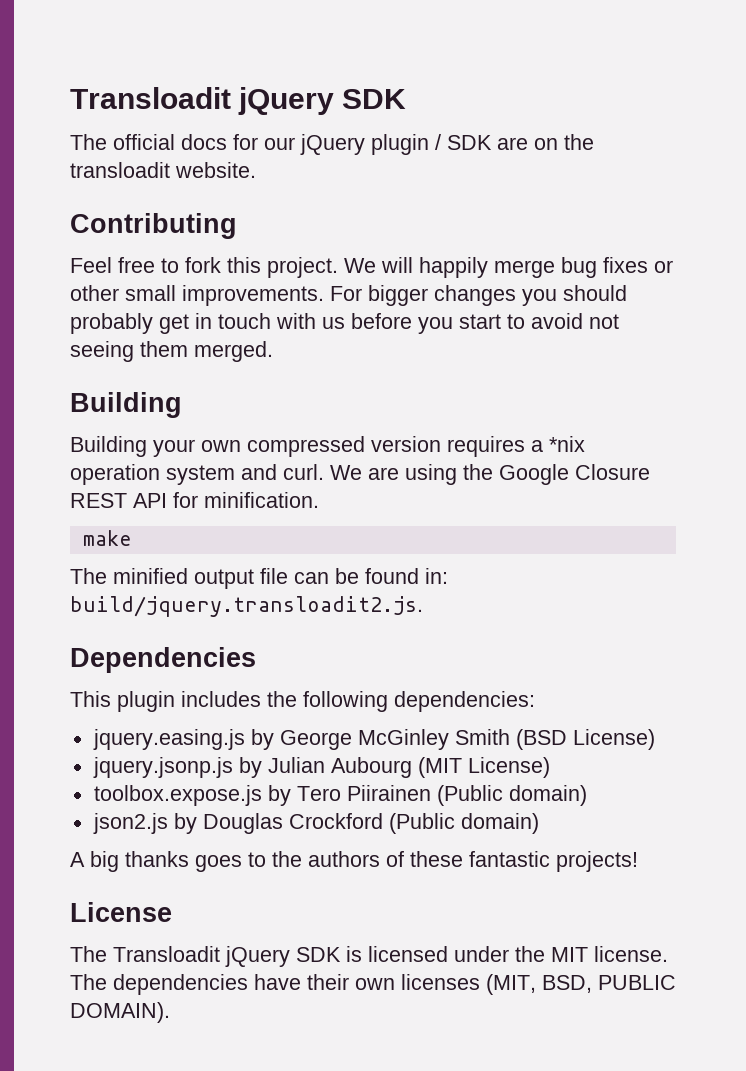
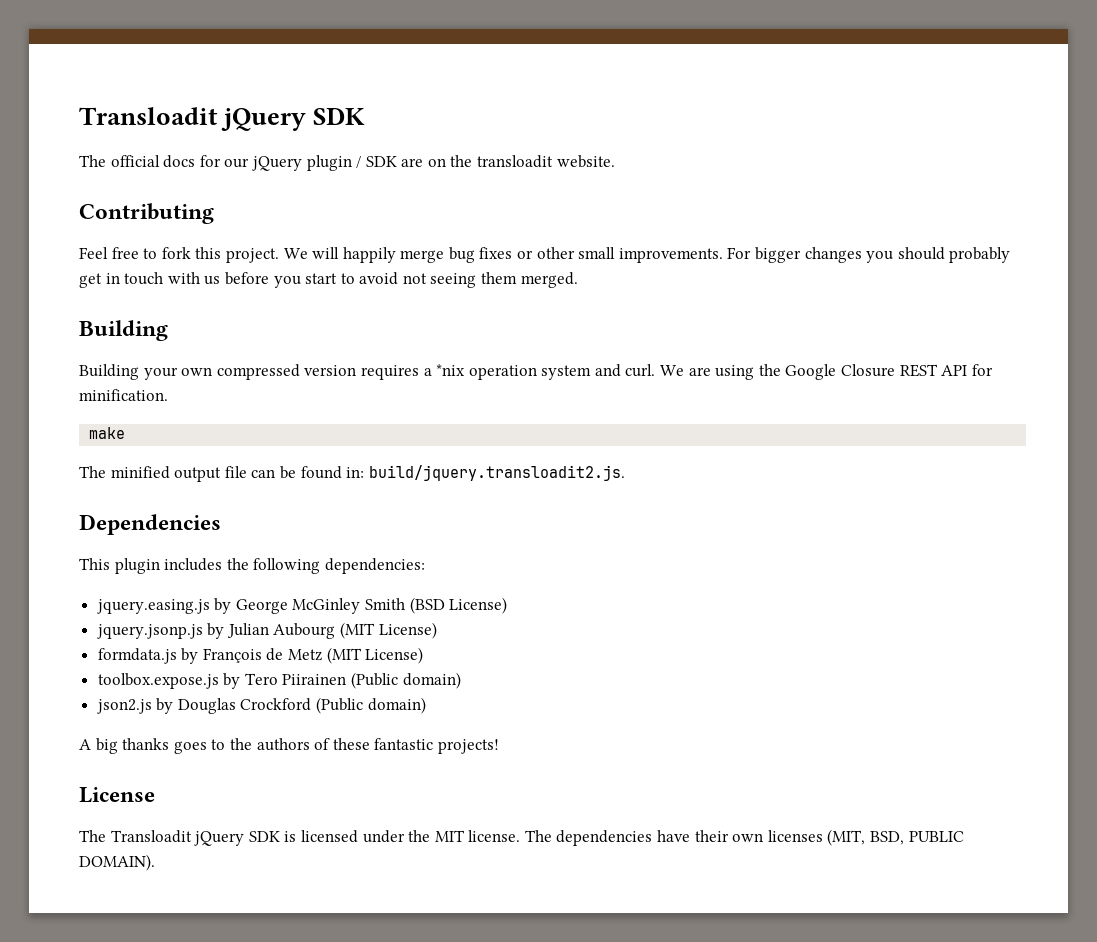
(550, 767) none -> [97,647,424,664] // formdata.js by François de Metz (MIT License)

